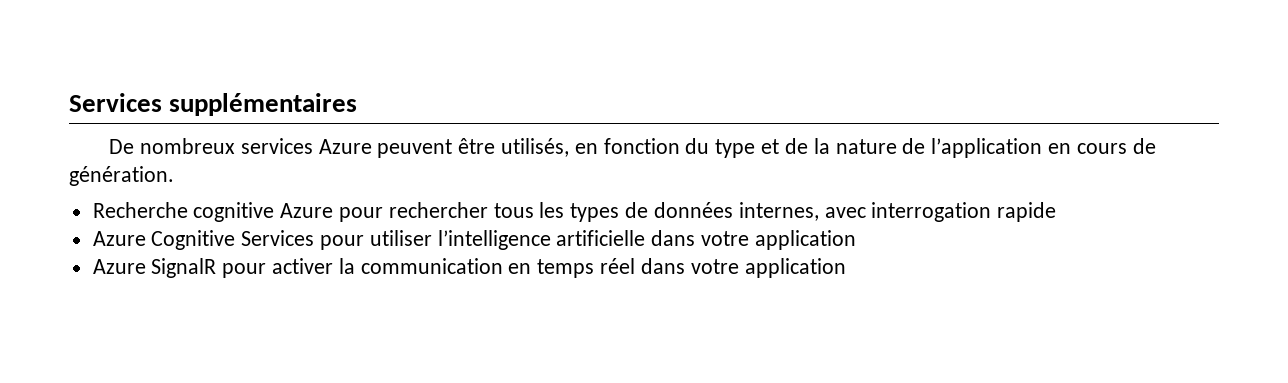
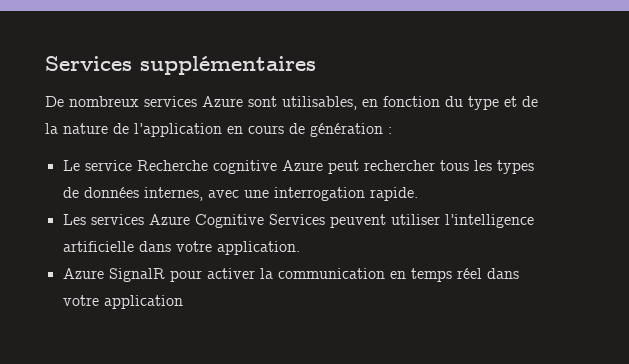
[377,138,570,158] peuvent être utilisés, -> [248,96,357,110] sont utilisables,
[69,166,174,186] génération. // -> [310,123,392,137] [62,160,132,171] génération : // Le service
[339,207,384,222] pour -> [327,160,359,174] peut
[871,202,1057,222] interrogation rapide // -> [243,187,418,201] [62,214,144,225] une interrogation rapide. // Les services
[320,235,365,250] pour -> [329,214,386,228] peuvent
[754,230,856,250] application -> [216,241,300,255] application.

